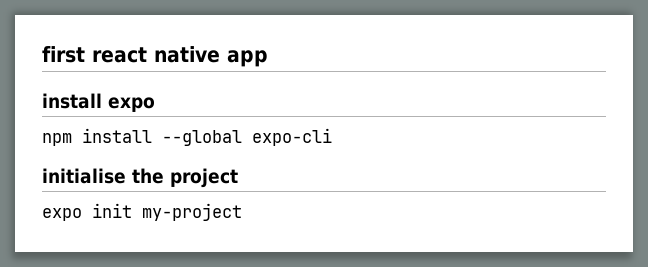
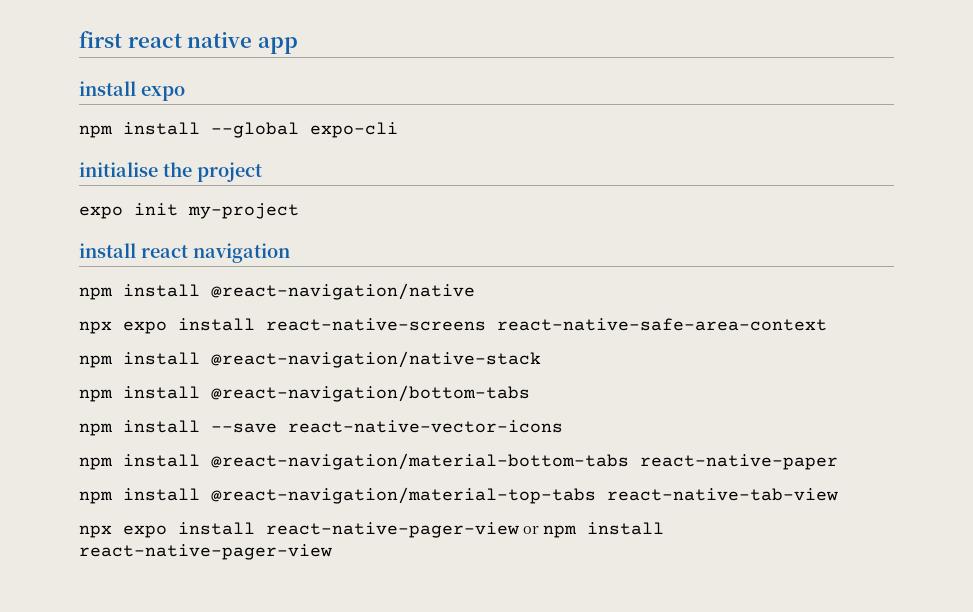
(242, 212) none -> [79,243,290,263] [79,283,475,300] [79,318,827,334] [79,351,541,368] [79,385,530,402] [79,420,563,436] [79,453,838,470] [79,487,838,504] [79,522,664,538] [79,544,332,560] // install react navigation // npm install @react-navigation/native // npx expo install react-native-screens react-native-safe-area-context // npm install @react-navigation/native-stack // npm install @react-navigation/bottom-tabs // npm install --save react-native-vector-icons // npm install @react-navigation/material-bottom-tabs react-native-paper // npm install @react-navigation/material-top-tabs react-native-tab-view // npx expo install react-native-pager-view or npm install react-native-pager-view

